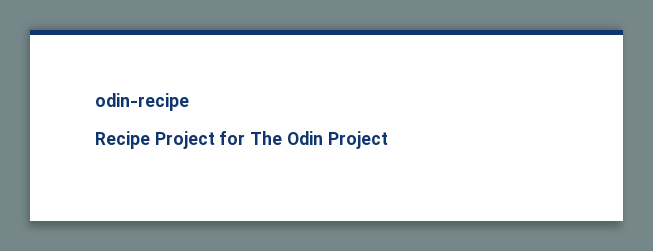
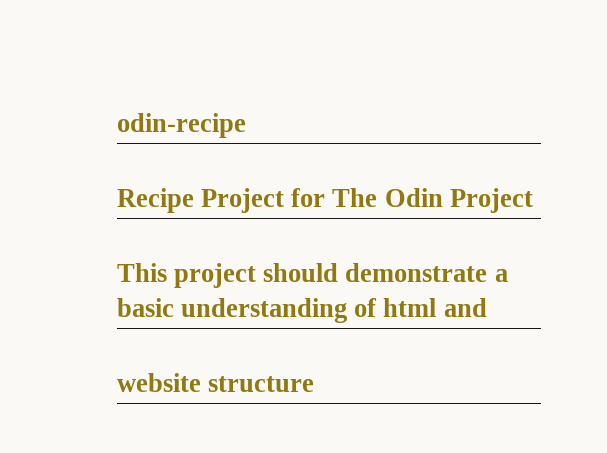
(388, 140) none -> [117,263,508,288] [117,298,487,323] [117,373,315,392] // This project should demonstrate a basic understanding of html and // website structure

